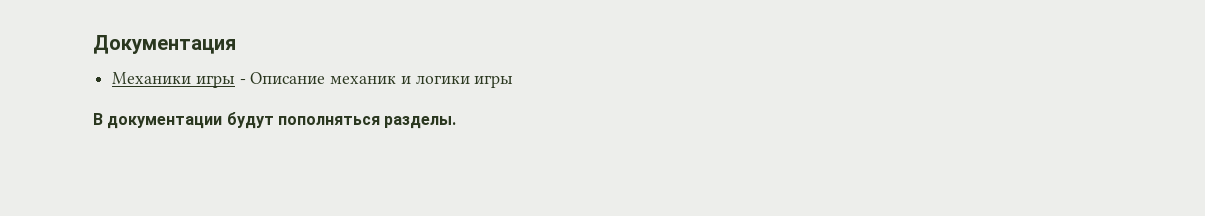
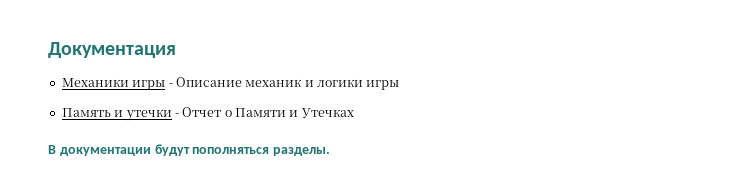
(514, 81) none -> [61,107,354,121] // Память и утечки - Отчет о Памяти и Утечках

